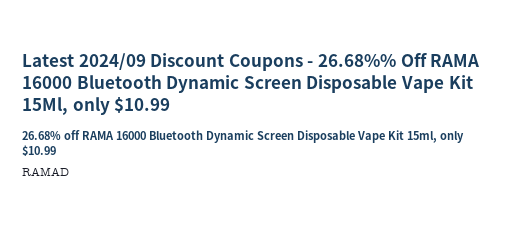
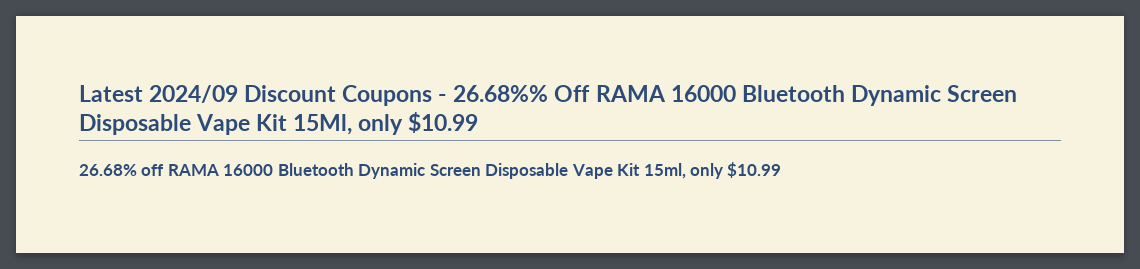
[22,167,69,176] // RAMAD -> (782, 170) none

